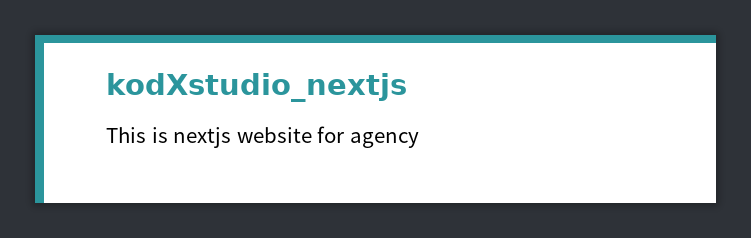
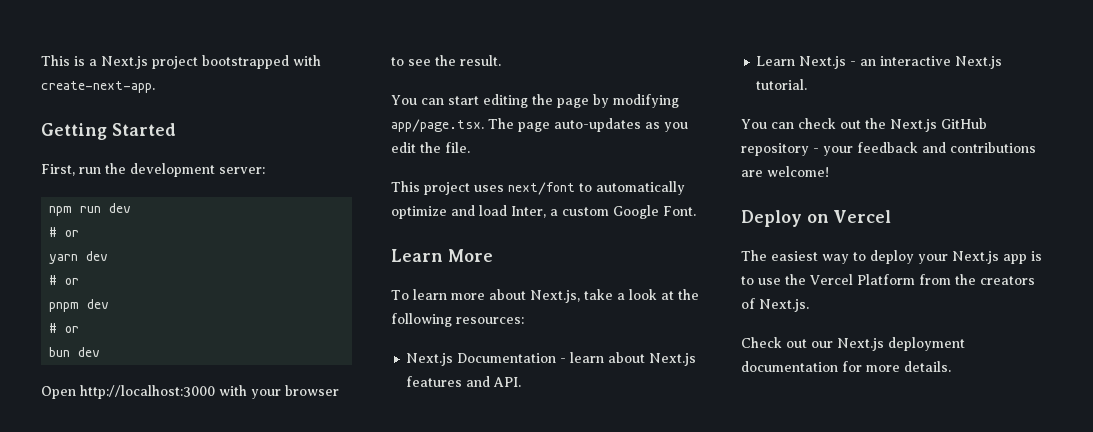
[106,73,407,102] [106,126,419,148] kodXstudio_nextjs // This is nextjs website for agency -> [41,55,321,69] [41,81,155,93] [41,123,176,140] [41,163,265,177] [49,203,132,216] [49,227,80,237] [49,251,109,264] [49,275,80,285] [49,299,110,312] [49,323,80,333] [49,347,101,357] [41,385,339,399] [391,55,501,66] [391,94,679,108] [391,118,688,132] [391,142,470,153] [391,181,685,195] [391,205,696,219] [391,249,493,262] [391,289,699,303] [391,313,524,327] [406,352,697,366] [406,376,522,387] [756,56,1003,69] [756,79,808,90] [741,118,987,132] [741,142,1036,156] [741,166,829,177] [741,210,892,227] [741,250,1042,264] [741,274,1035,285] [741,298,809,312] [741,337,965,351] [741,361,951,372] This is a Next.js project bootstrapped with create-next-app. // Getting Started // First, run the development server: // npm run dev // # or // yarn dev // # or // pnpm dev // # or // bun dev // Open http://localhost:3000 with your browser to see the result. // You can start editing the page by modifying app/page.tsx. The page auto-updates as you edit the file. // This project uses next/font to automatically optimize and load Inter, a custom Google Font. // Learn More // To learn more about Next.js, take a look at the following resources: // Next.js Documentation - learn about Next.js features and API. // Learn Next.js - an interactive Next.js tutorial. // You can check out the Next.js GitHub repository - your feedback and contributions are welcome! // Deploy on Vercel // The easiest way to deploy your Next.js app is to use the Vercel Platform from the creators of Next.js. // Check out our Next.js deployment documentation for more details.

